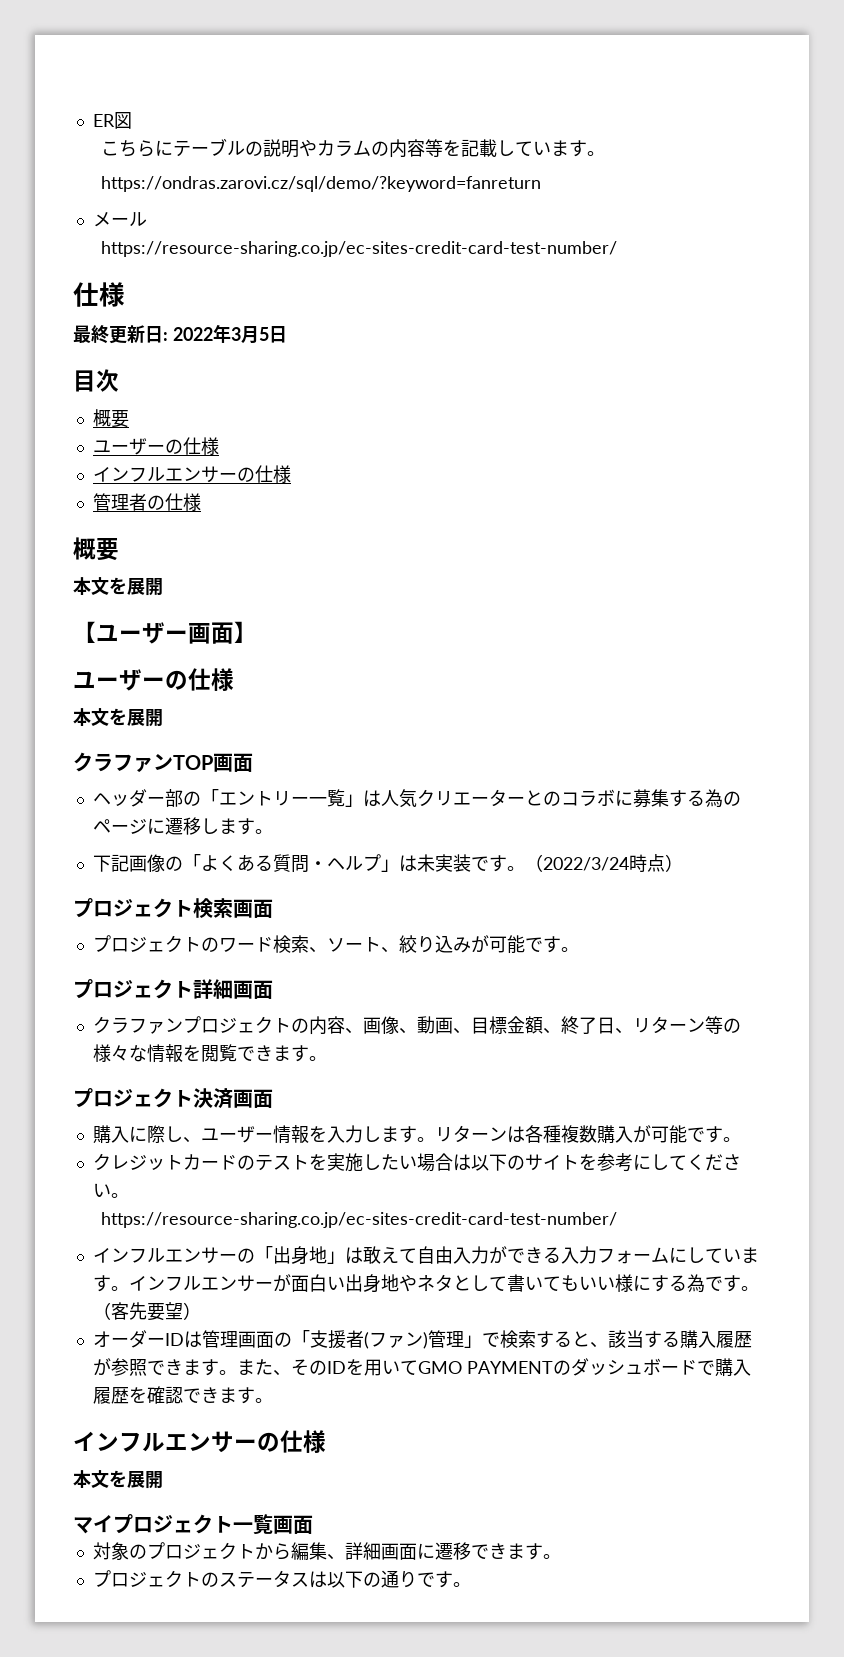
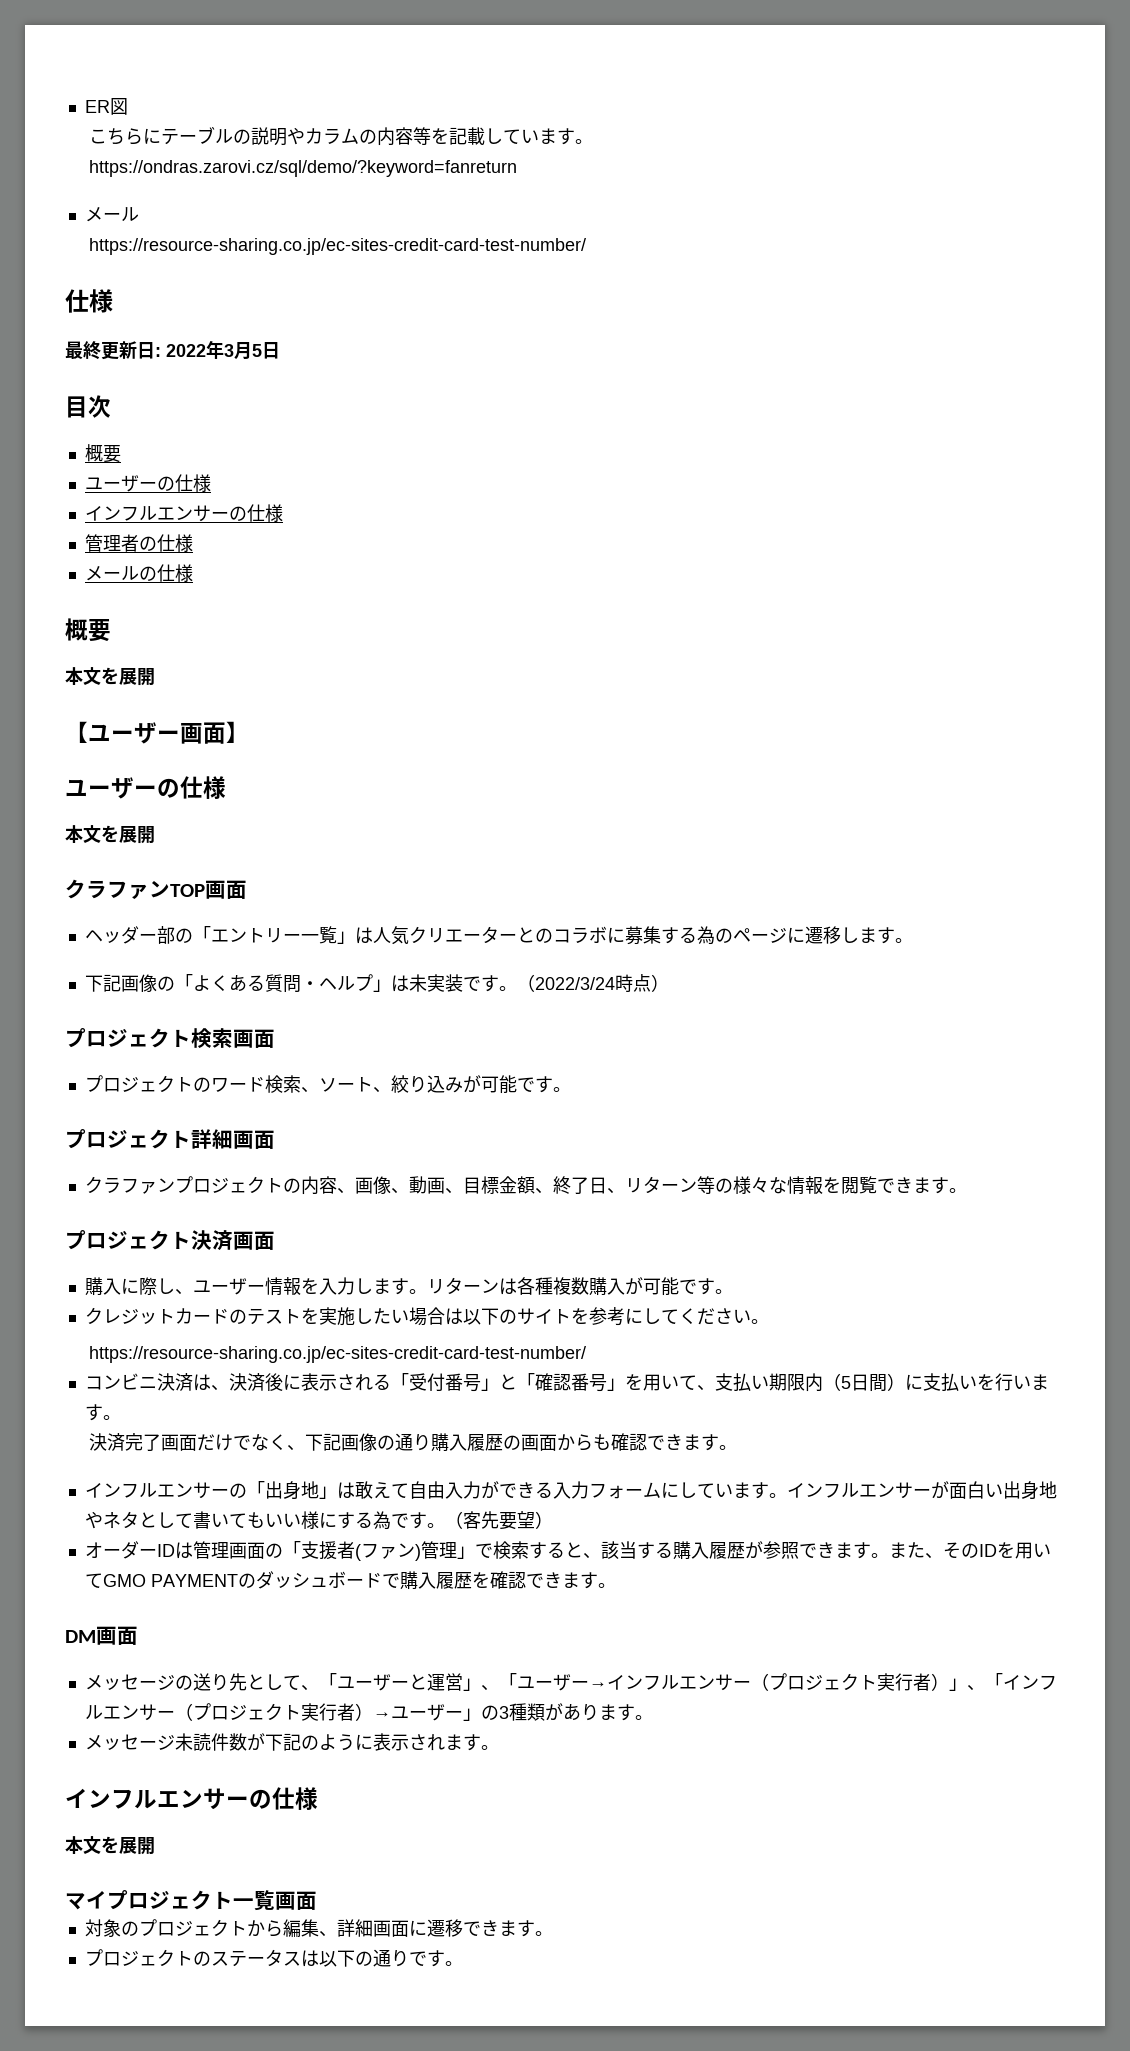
(201, 502) none -> [84,564,193,582] // メールの仕様
(618, 1220) none -> [84,1373,1049,1392] [84,1404,121,1421] [89,1433,738,1452] // コンビニ決済は、決済後に表示される「受付番号」と「確認番号」を用いて、支払い期限内（5日間）に支払いを行います。 // 決済完了画面だけでなく、下記画像の通り購入履歴の画面からも確認できます。
(273, 1400) none -> [65,1626,138,1645] [84,1673,1057,1691] [84,1703,653,1721] [84,1733,499,1751] // DM画面 // メッセージの送り先として、「ユーザーと運営」、「ユーザー→インフルエンサー（プロジェクト実行者）」、「インフルエンサー（プロジェクト実行者）→ユーザー」の3種類があります。 // メッセージ未読件数が下記のように表示されます。

